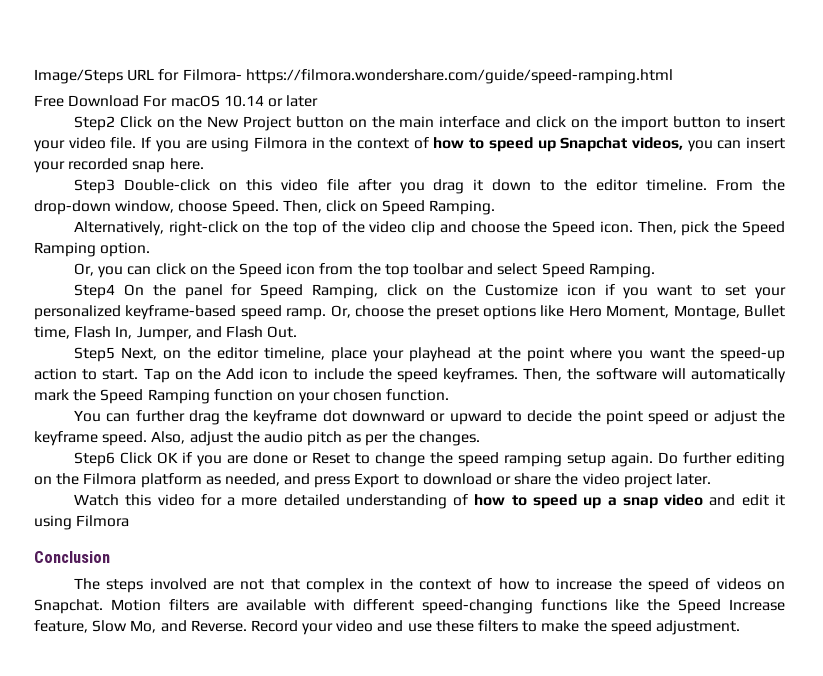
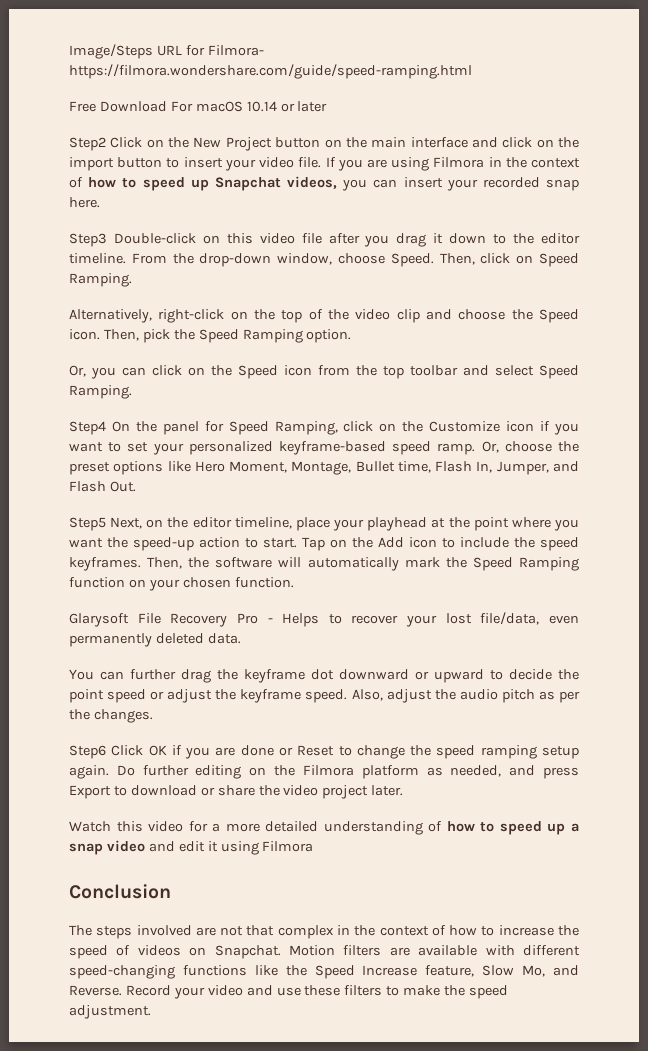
(450, 395) none -> [69,612,579,627] [69,633,241,647] // Glarysoft File Recovery Pro - Helps to recover your lost file/data, even permanently deleted data.

